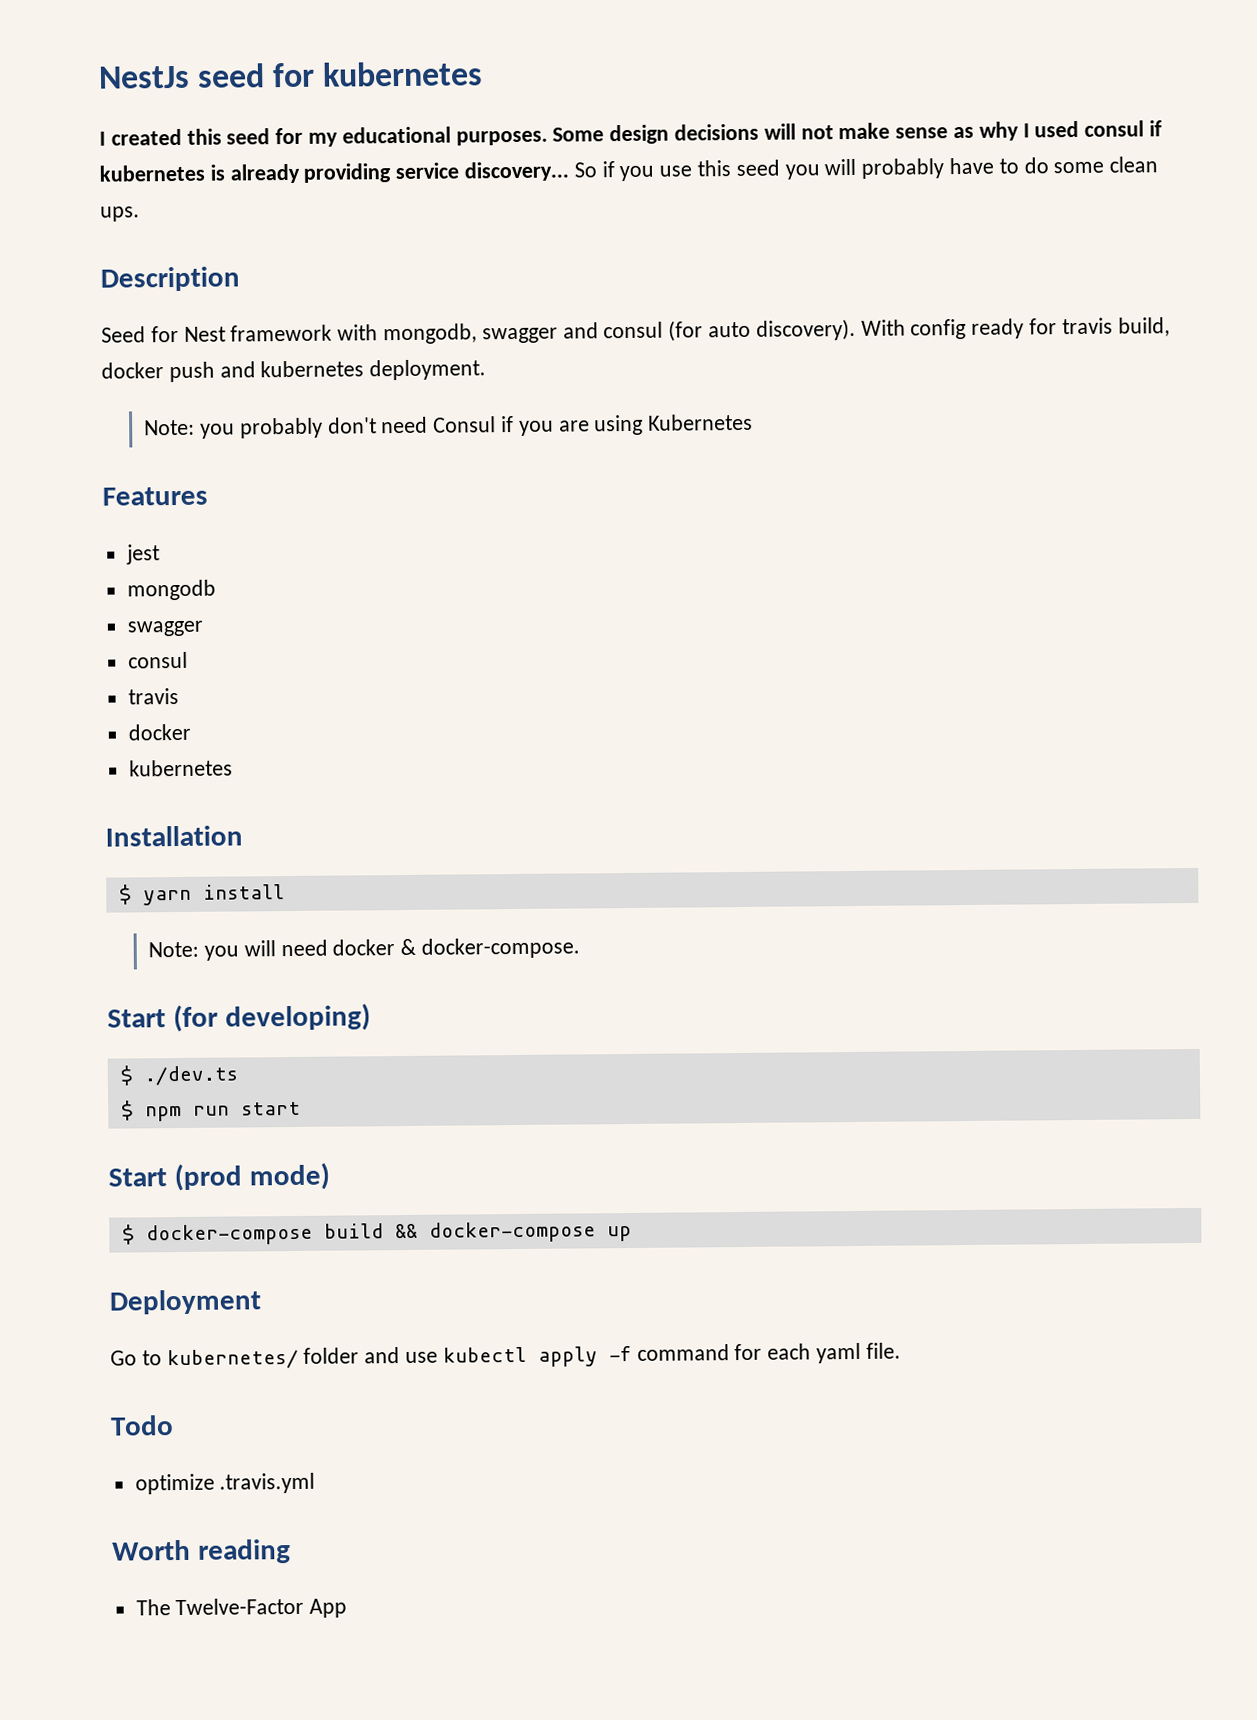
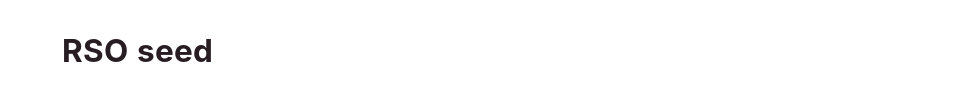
[98,61,484,89] [99,120,1163,147] [99,156,1159,184] [100,206,140,222] [100,266,240,292] [101,317,1170,345] [101,359,487,383] [144,413,754,439] [102,486,208,506] [125,544,160,565] [126,579,216,601] [126,620,203,637] [127,651,188,669] [127,687,179,705] [127,723,191,741] [128,759,233,777] [105,825,243,847] [118,884,285,906] [148,937,580,961] [107,1003,371,1033] [119,1065,238,1086] [120,1100,301,1122] [108,1162,330,1192] [121,1221,632,1246] [109,1289,262,1315] [110,1342,901,1370] [110,1415,174,1436] [134,1472,316,1495] [112,1539,291,1564] [135,1597,348,1618] NestJs seed for kubernetes // I created this seed for my educational purposes. Some design decisions will not make sense as why I used consul if kubernetes is already providing service discovery... So if you use this seed you will probably have to do some clean ups. // Description // Seed for Nest framework with mongodb, swagger and consul (for auto discovery). With config ready for travis build, docker push and kubernetes deployment. // Note: you probably don't need Consul if you are using Kubernetes // Features // jest // mongodb // swagger // consul // travis // docker // kubernetes // Installation // $ yarn install // Note: you will need docker & docker-compose. // Start (for developing) // $ ./dev.ts // $ npm run start // Start (prod mode) // $ docker-compose build && docker-compose up // Deployment // Go to kubernetes/ folder and use kubectl apply -f command for each yaml file. // Todo // optimize .travis.yml // Worth reading // The Twelve-Factor App -> [62,39,213,62] RSO seed

